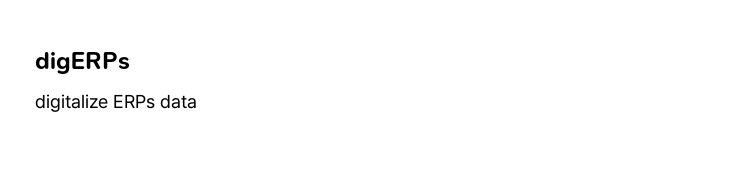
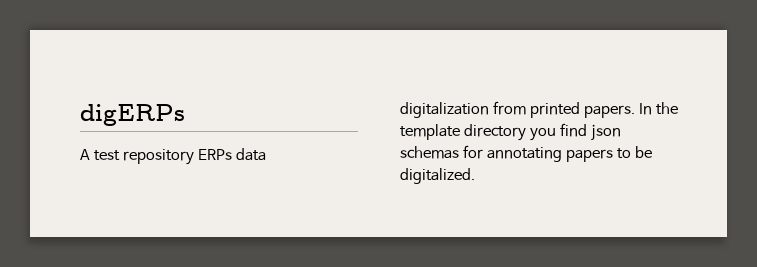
[35,94,197,112] digitalize ERPs data -> [80,148,266,165] [400,101,678,118] [400,123,621,141] [400,145,652,162] [400,168,475,184] A test repository ERPs data digitalization from printed papers. In the template directory you find json schemas for annotating papers to be digitalized.

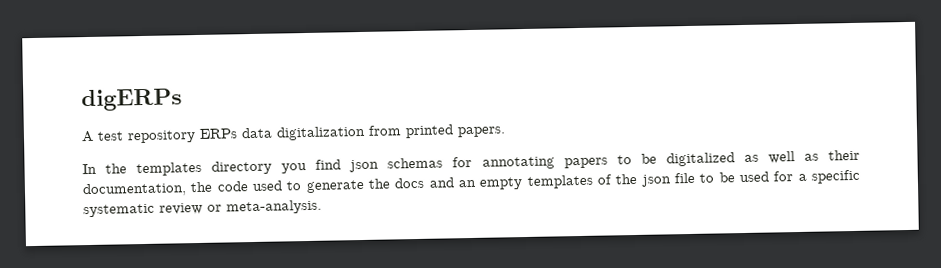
(635, 111) none -> (506, 132) //
[400,124,460,140] template -> [136,161,203,177] templates
[400,168,475,184] digitalized. -> [665,149,860,167] [82,169,861,198] [83,199,322,218] digitalized as well as their documentation, the code used to generate the docs and an empty templates of the json file to be used for a specific systematic review or meta-analysis.

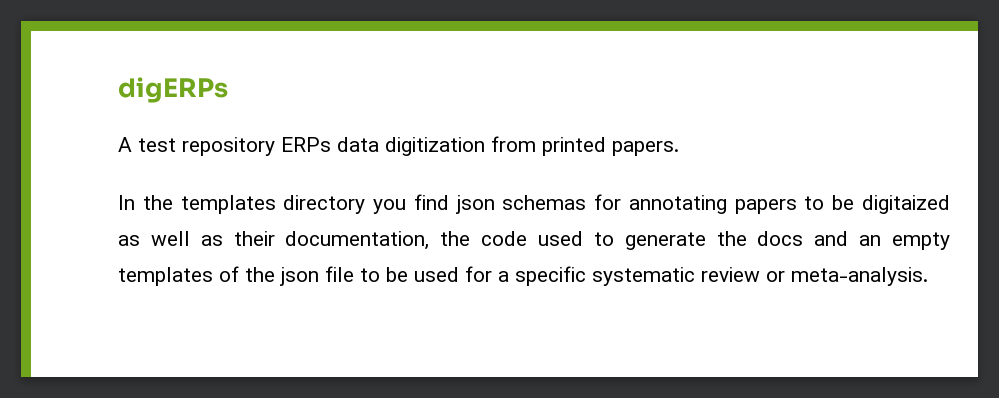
[276,125,366,141] digitalization -> [385,137,485,156] digitization
[665,152,735,167] digitalized -> [861,195,950,214] digitaized

